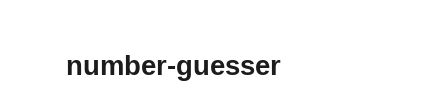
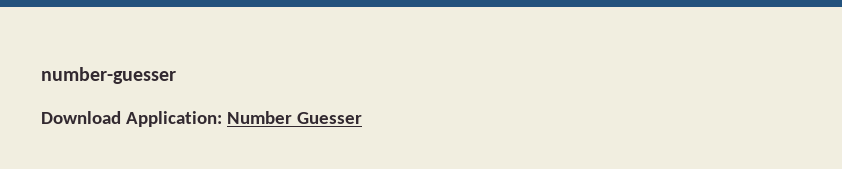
(281, 68) none -> [41,111,362,127] // Download Application: Number Guesser

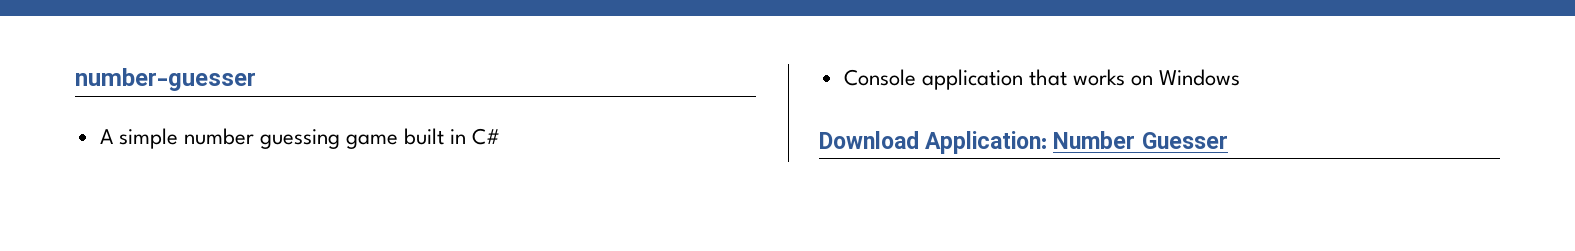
(176, 75) none -> [99,128,501,149] [843,69,1241,90] // A simple number guessing game built in C# // Console application that works on Windows

